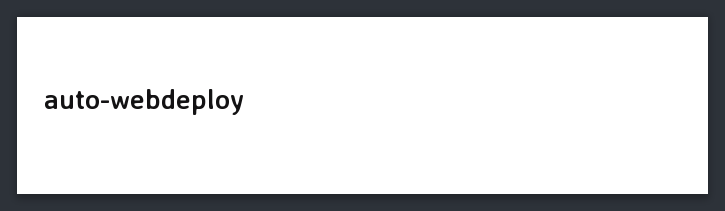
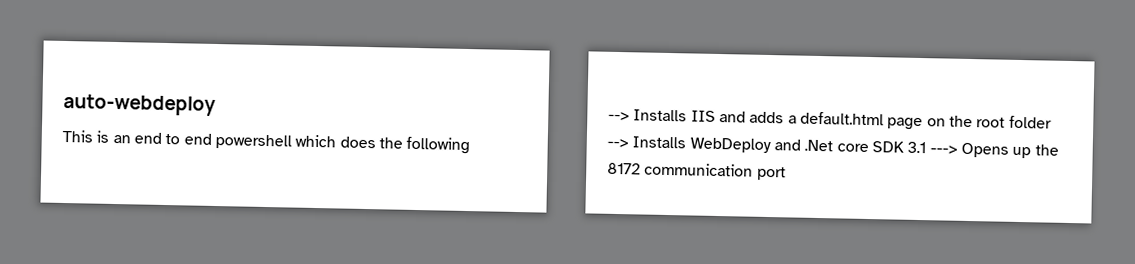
(244, 102) none -> [62,129,471,155] [608,109,1052,131] [607,136,1059,159] [607,162,786,181] // This is an end to end powershell which does the following // --> Installs IIS and adds a default.html page on the root folder --> Installs WebDeploy and .Net core SDK 3.1 ---> Opens up the 8172 communication port

